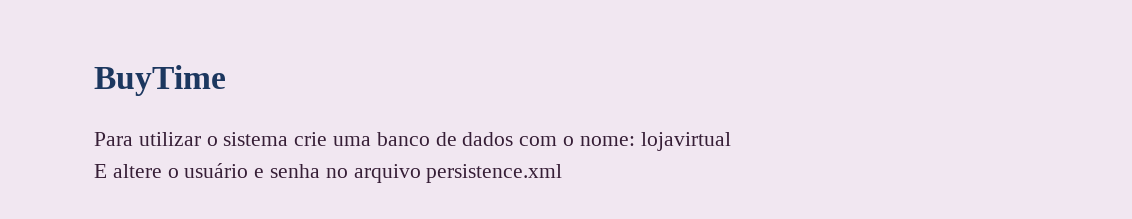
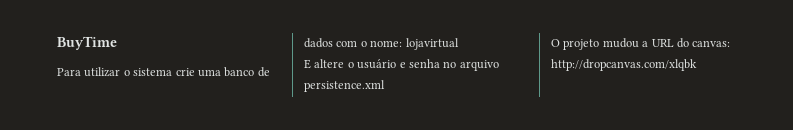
(563, 173) none -> [551,38,731,50] [551,59,697,71] // O projeto mudou a URL do canvas: http://dropcanvas.com/xlqbk

